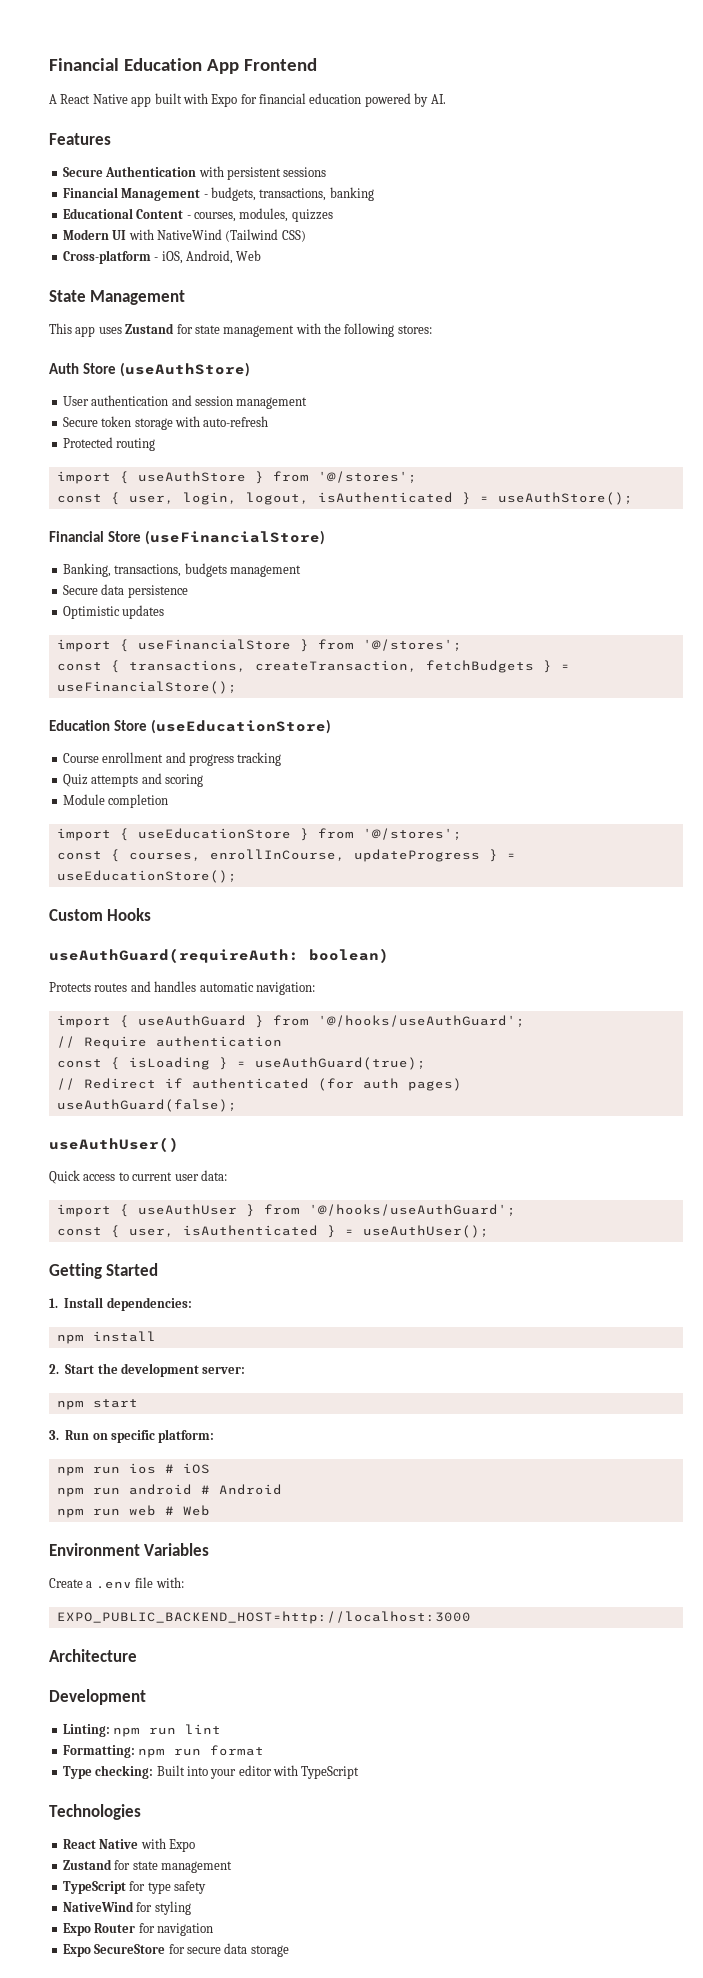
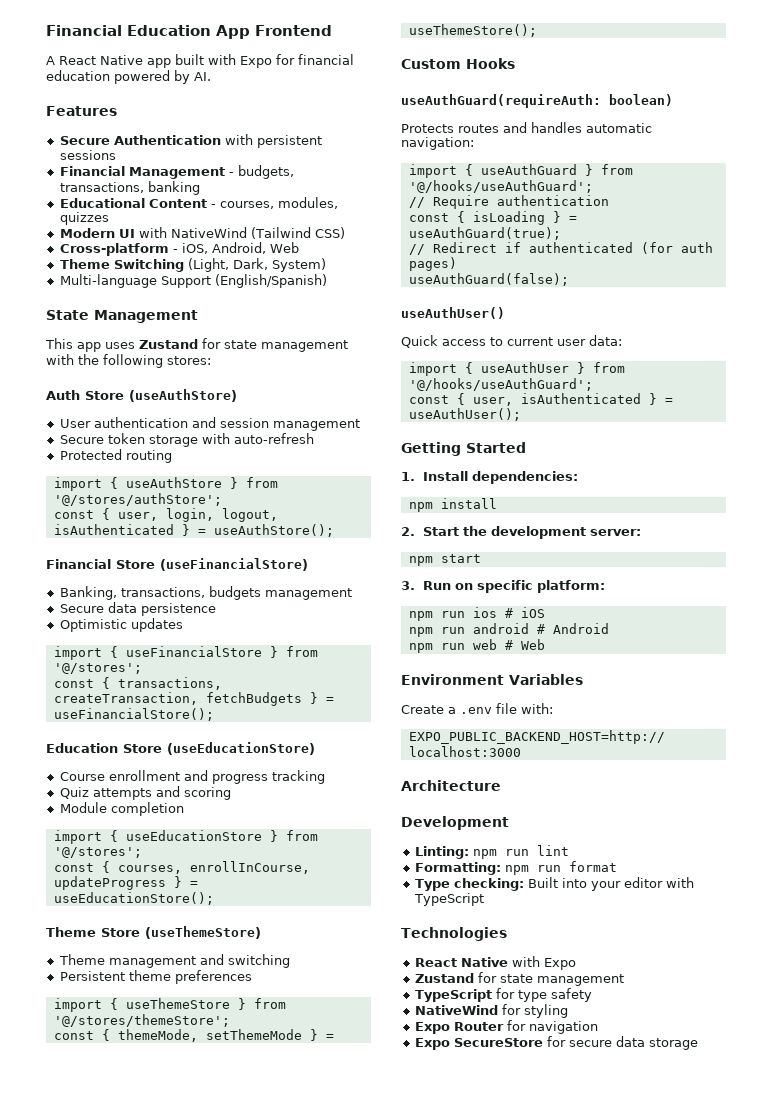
(262, 255) none -> [59,258,326,272] [59,274,327,288] // Theme Switching (Light, Dark, System) // Multi-language Support (English/Spanish)
[317,471,417,483] '@/stores'; -> [53,493,222,506] '@/stores/authStore';
(237, 876) none -> [46,926,261,939] [58,954,290,968] [59,970,252,984] [53,998,286,1012] [53,1014,230,1027] [53,1029,334,1042] [408,24,537,37] // Theme Store (useThemeStore) // Theme management and switching // Persistent theme preferences // import { useThemeStore } from '@/stores/themeStore'; // const { themeMode, setThemeMode } = useThemeStore();

